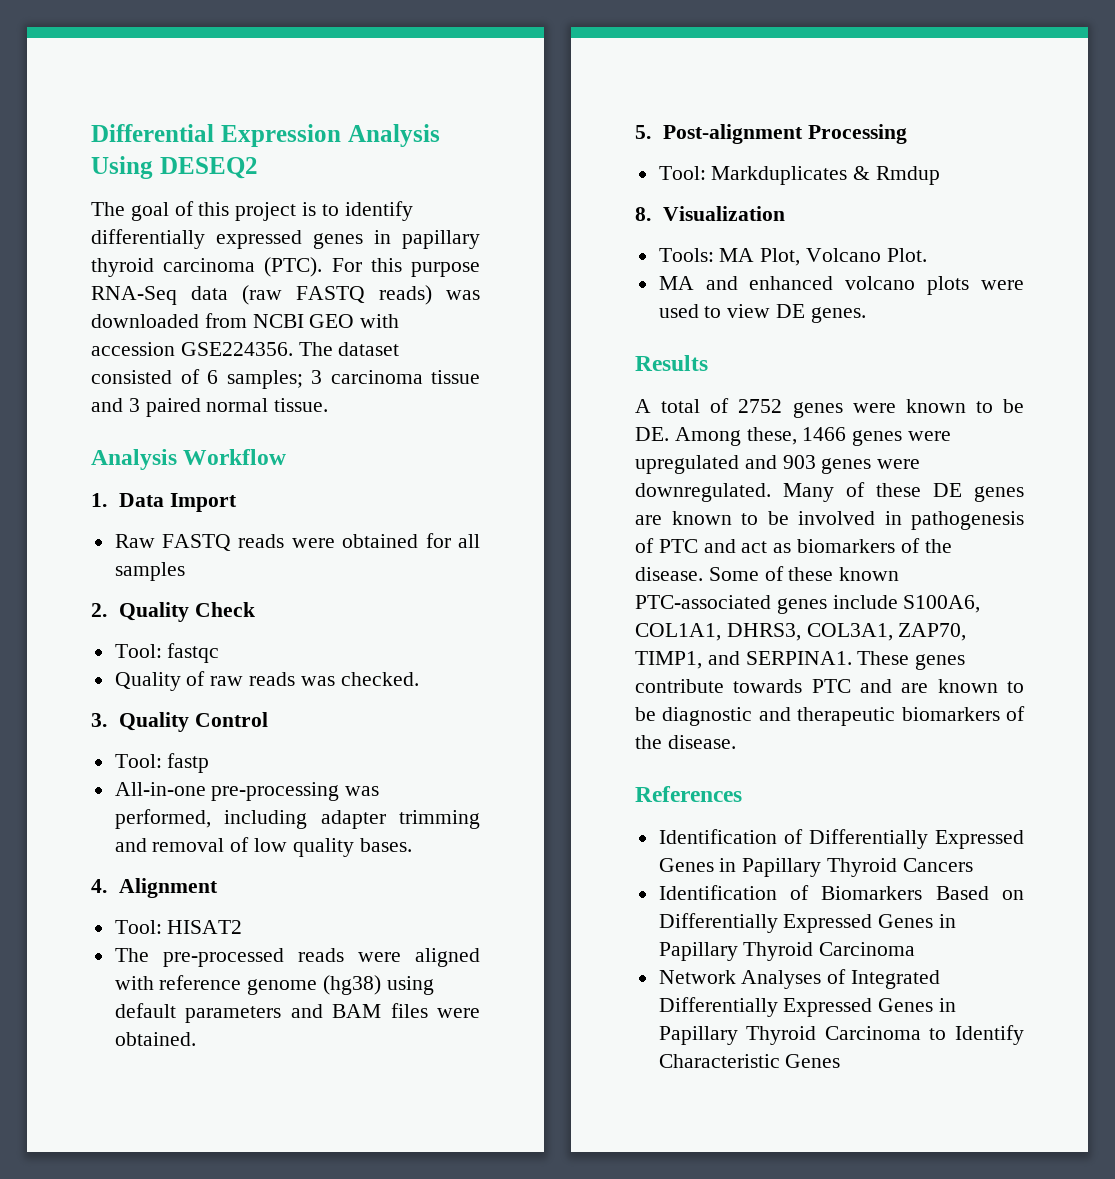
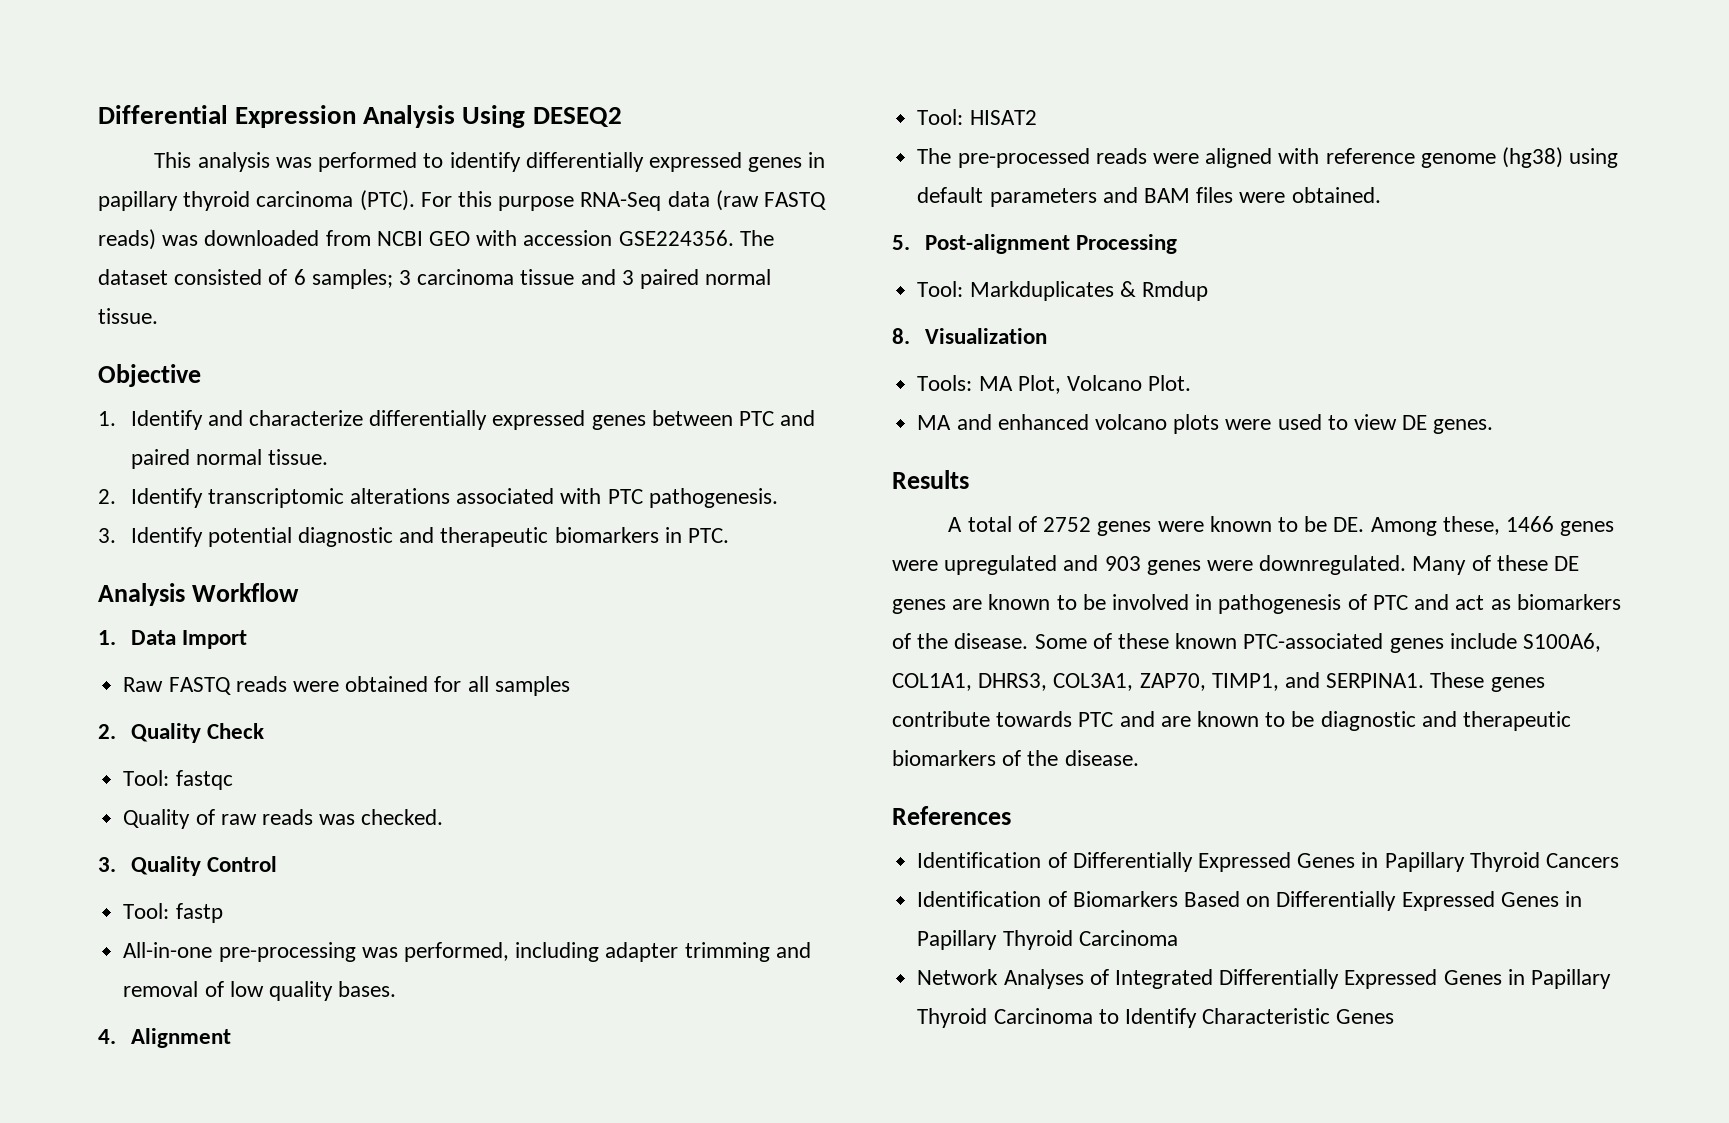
[91,201,317,221] The goal of this project is -> [154,152,418,172] This analysis was performed
(329, 405) none -> [98,364,201,387] [98,410,816,430] [130,449,328,469] [98,488,778,508] [98,527,729,547] // Objective // 1. Identify and characterize differentially expressed genes between PTC and paired normal tissue. // 2. Identify transcriptomic alterations associated with PTC pathogenesis. // 3. Identify potential diagnostic and therapeutic biomarkers in PTC.

